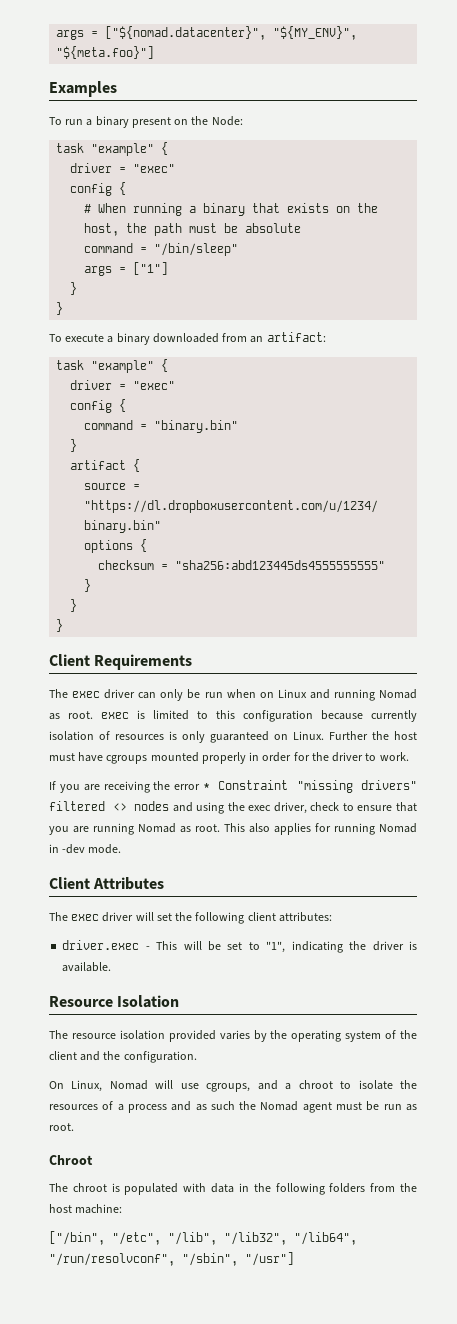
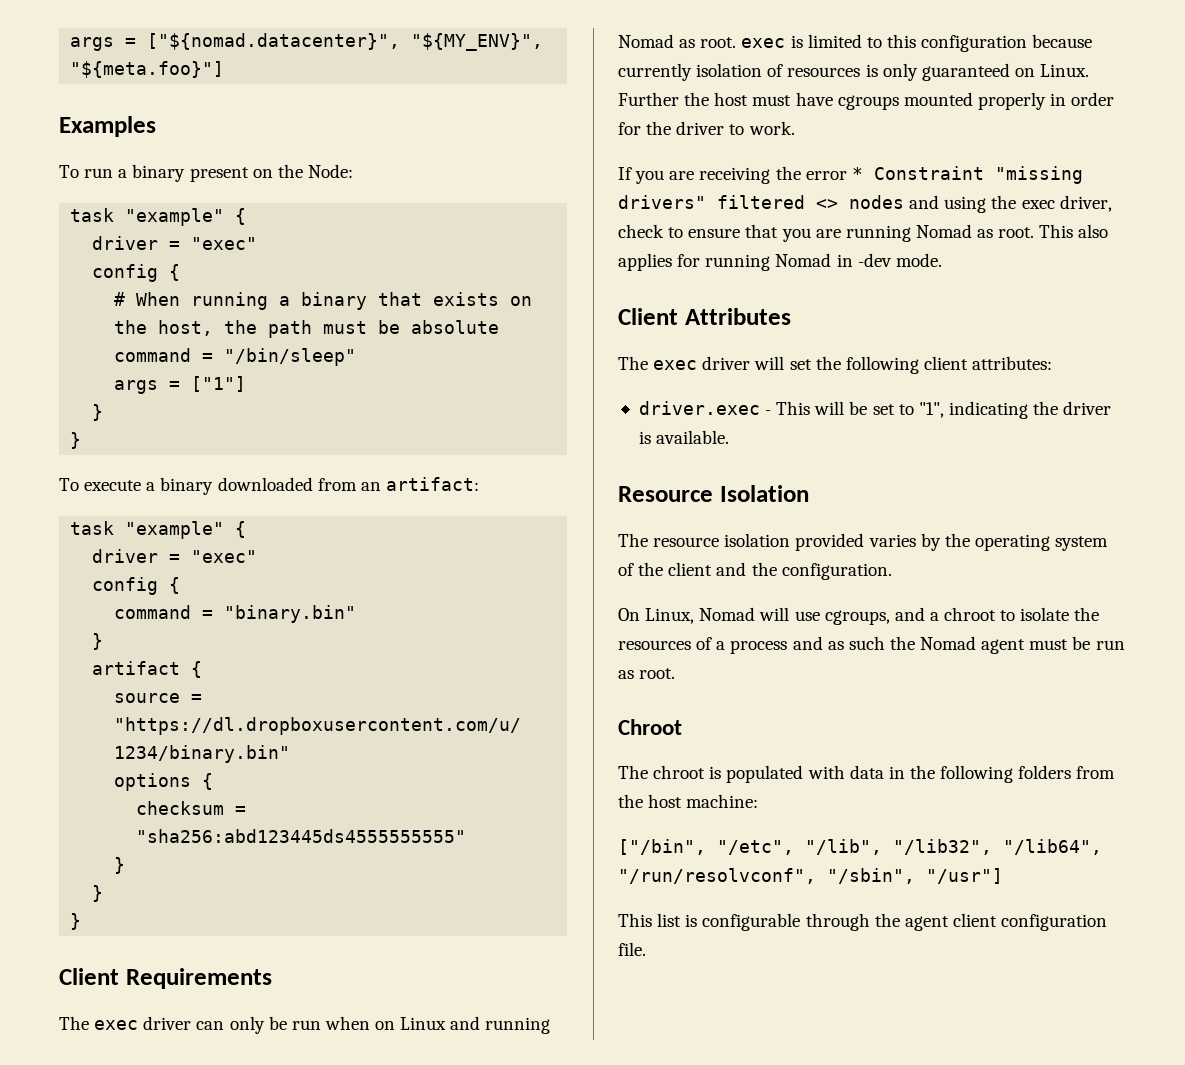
(294, 1259) none -> [618,913,1108,931] [618,942,646,956] // This list is configurable through the agent client configuration file.

